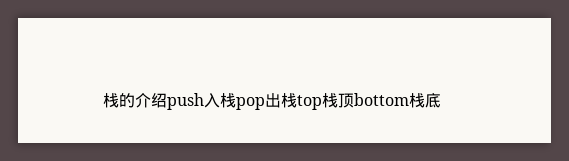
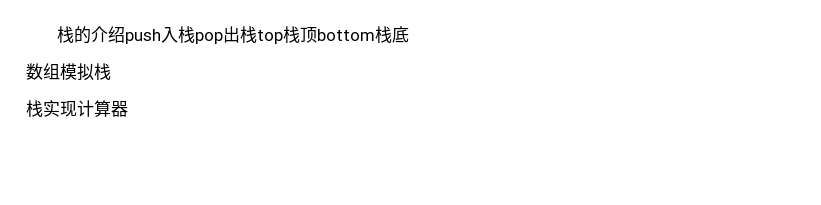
(441, 100) none -> [26,63,111,81] [26,100,128,117] // 数组模拟栈 // 栈实现计算器

